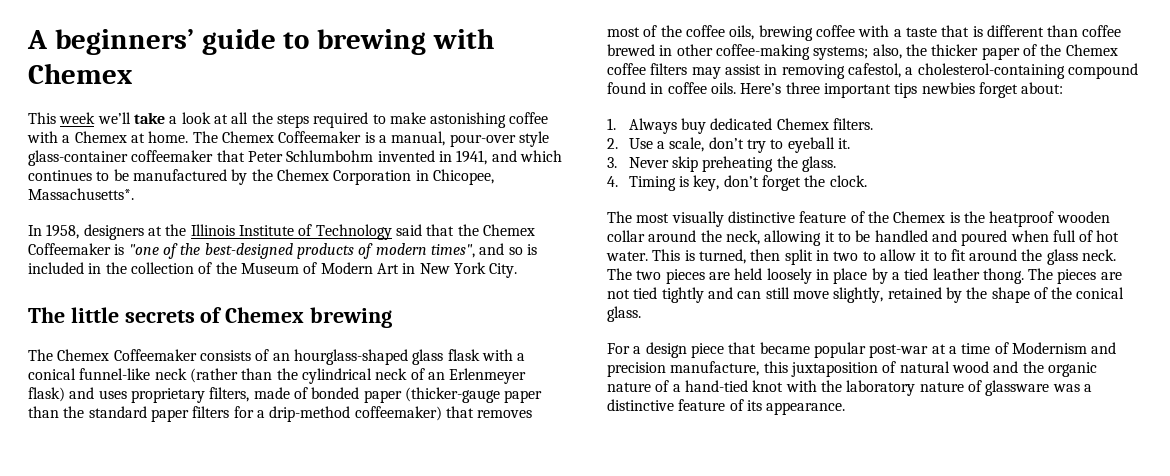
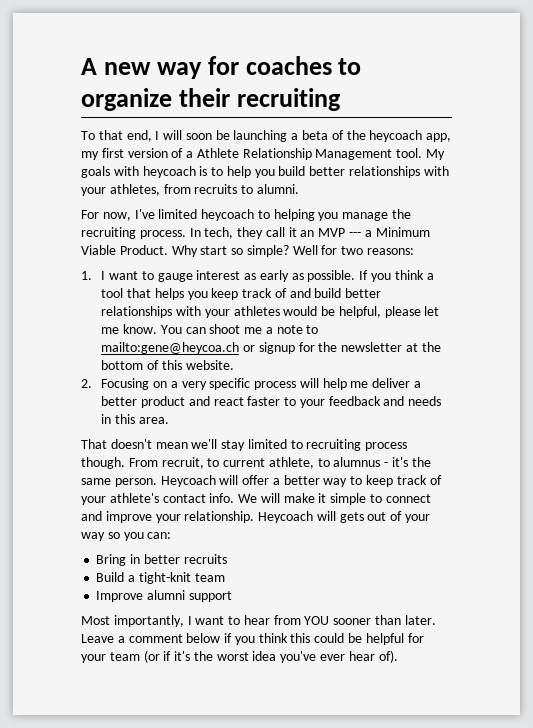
[54,28,495,55] [28,63,132,84] [28,112,549,128] [27,131,549,147] [28,150,562,166] [28,169,494,185] [28,188,134,200] [28,224,535,240] [28,243,537,259] [28,262,518,278] [28,307,393,328] [28,349,526,365] [28,368,527,384] [28,387,543,403] [28,406,533,422] [607,25,1122,41] [607,44,1118,60] [607,63,1138,79] [607,82,1064,98] [607,118,873,134] [607,137,850,153] [607,156,836,172] [607,175,867,191] [607,211,1110,227] [607,230,1120,246] [606,249,1117,265] [607,268,1122,284] [607,287,1125,303] [607,306,641,322] [607,342,1117,358] [607,361,1097,377] [607,380,1092,396] [607,399,846,415] beginners’ guide to brewing with Chemex // This week we’ll take a look at all the steps required to make astonishing coffee with a Chemex at home. The Chemex Coffeemaker is a manual, pour-over style glass-container coffeemaker that Peter Schlumbohm invented in 1941, and which continues to be manufactured by the Chemex Corporation in Chicopee, Massachusetts*. // In 1958, designers at the Illinois Institute of Technology said that the Chemex Coffeemaker is "one of the best-designed products of modern times", and so is included in the collection of the Museum of Modern Art in New York City. // The little secrets of Chemex brewing // The Chemex Coffeemaker consists of an hourglass-shaped glass flask with a conical funnel-like neck (rather than the cylindrical neck of an Erlenmeyer flask) and uses proprietary filters, made of bonded paper (thicker-gauge paper than the standard paper filters for a drip-method coffeemaker) that removes most of the coffee oils, brewing coffee with a taste that is different than coffee brewed in other coffee-making systems; also, the thicker paper of the Chemex coffee filters may assist in removing cafestol, a cholesterol-containing compound found in coffee oils. Here’s three important tips newbies forget about: // 1. Always buy dedicated Chemex filters. // 2. Use a scale, don’t try to eyeball it. // 3. Never skip preheating the glass. // 4. Timing is key, don’t forget the clock. // The most visually distinctive feature of the Chemex is the heatproof wooden collar around the neck, allowing it to be handled and poured when full of hot water. This is turned, then split in two to allow it to fit around the glass neck. The two pieces are held loosely in place by a tied leather thong. The pieces are not tied tightly and can still move slightly, retained by the shape of the conical glass. // For a design piece that became popular post-war at a time of Modernism and precision manufacture, this juxtaposition of natural wood and the organic nature of a hand-tied knot with the laboratory nature of glassware was a distinctive feature of its appearance. -> [103,56,362,79] [81,88,341,111] [81,130,452,142] [81,148,446,160] [81,166,449,178] [81,184,299,196] [81,209,412,221] [81,227,430,239] [81,245,415,257] [81,270,434,282] [101,288,382,300] [101,306,440,318] [101,324,319,334] [101,342,441,354] [101,360,234,370] [81,378,421,390] [101,396,442,408] [101,414,169,424] [81,439,408,451] [81,457,431,469] [81,475,442,487] [81,493,431,505] [81,511,431,523] [81,532,172,541] [96,554,227,566] [96,572,225,584] [96,590,232,602] [81,615,436,627] [81,633,424,645] [81,650,398,663] new way for coaches to organize their recruiting // To that end, I will soon be launching a beta of the heycoach app, my first version of a Athlete Relationship Management tool. My goals with heycoach is to help you build better relationships with your athletes, from recruits to alumni. // For now, I've limited heycoach to helping you manage the recruiting process. In tech, they call it an MVP --- a Minimum Viable Product. Why start so simple? Well for two reasons: // 1. I want to gauge interest as early as possible. If you think a tool that helps you keep track of and build better relationships with your athletes would be helpful, please let me know. You can shoot me a note to mailto:gene@heycoa.ch or signup for the newsletter at the bottom of this website. // 2. Focusing on a very specific process will help me deliver a better product and react faster to your feedback and needs in this area. // That doesn't mean we'll stay limited to recruiting process though. From recruit, to current athlete, to alumnus - it's the same person. Heycoach will offer a better way to keep track of your athlete's contact info. We will make it simple to connect and improve your relationship. Heycoach will gets out of your way so you can: // Bring in better recruits // Build a tight-knit team // Improve alumni support // Most importantly, I want to hear from YOU sooner than later. Leave a comment below if you think this could be helpful for your team (or if it's the worst idea you've ever hear of).

